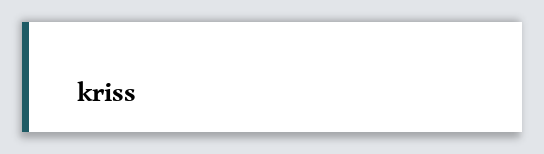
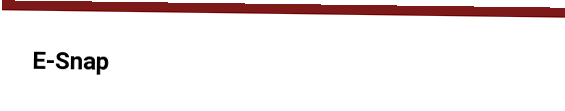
[77,81,136,101] kriss -> [31,51,110,75] E-Snap

